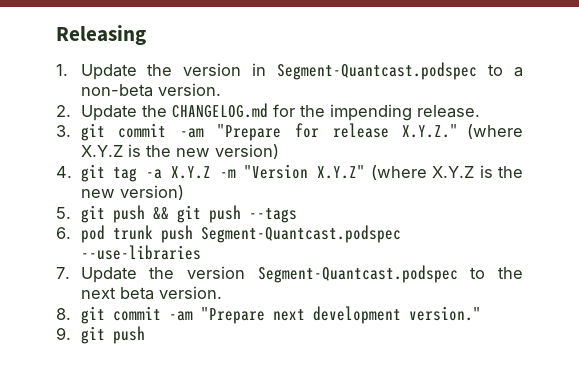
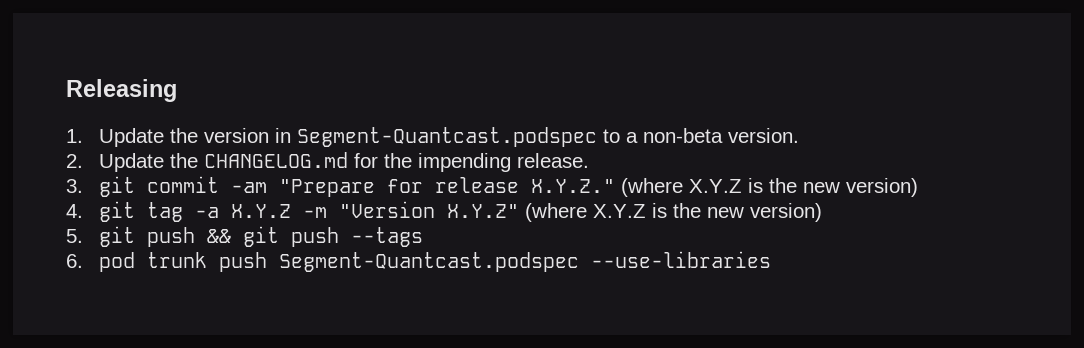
[56,265,523,283] [80,286,222,300] [56,306,481,324] [56,326,145,344] // 7. Update the version Segment-Quantcast.podspec to the next beta version. // 8. git commit -am "Prepare next development version." // 9. git push -> (772, 259) none

